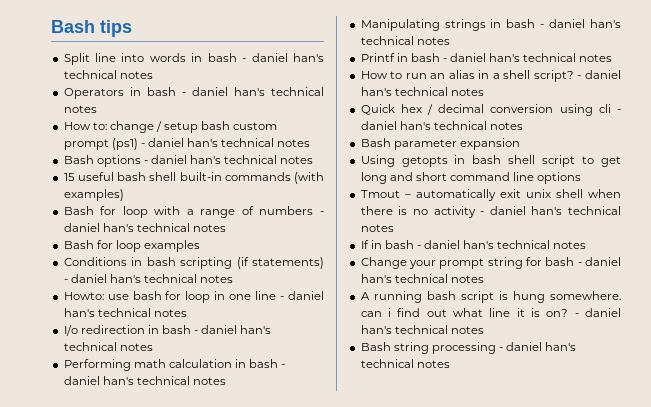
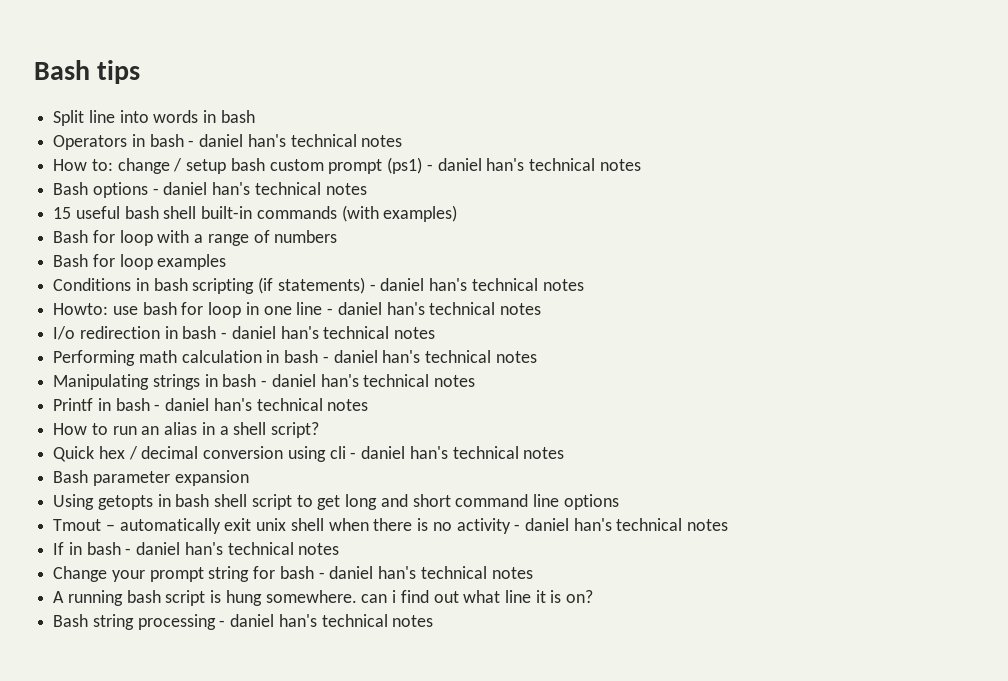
[242,53,324,62] [63,70,153,79] - daniel han's technical notes -> (255, 116) none
[319,211,324,215] [63,223,226,232] - daniel han's technical notes -> (338, 236) none
[577,70,621,79] [360,87,484,96] - daniel han's technical notes -> (320, 430) none
[574,308,621,317] [360,325,484,334] - daniel han's technical notes -> (594, 596) none

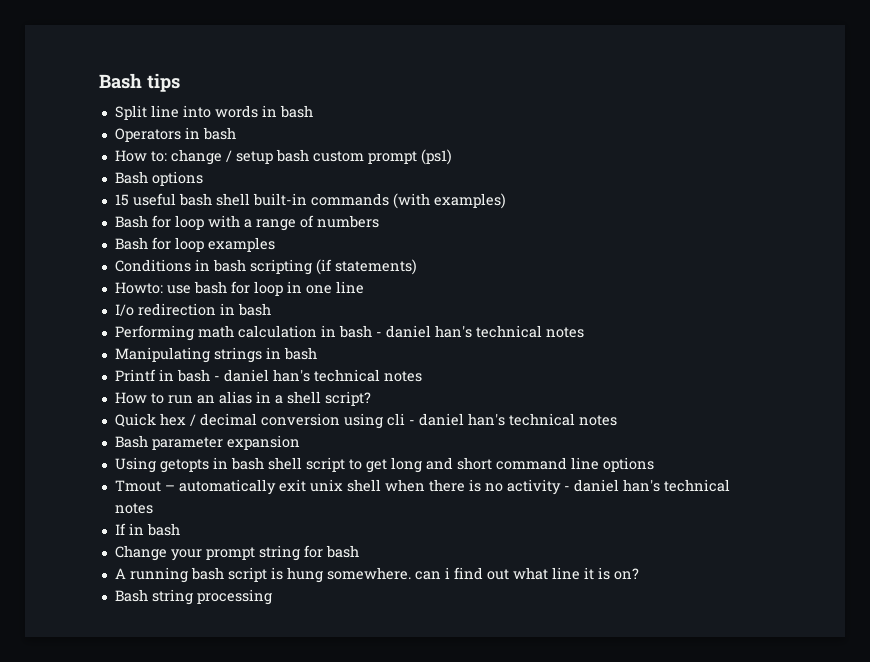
[188,134,403,147] - daniel han's technical notes -> (236, 133) none
[426,158,641,171] [53,182,367,198] - daniel han's technical notes // Bash options - daniel han's technical notes -> [114,171,203,186] // Bash options
[369,278,584,291] - daniel han's technical notes -> (417, 267) none
[327,302,541,315] - daniel han's technical notes -> (364, 287) none
[221,326,436,339] - daniel han's technical notes -> (271, 309) none
[261,374,476,387] - daniel han's technical notes -> (317, 353) none
[125,542,340,555] - daniel han's technical notes -> (180, 529) none
[318,566,533,579] - daniel han's technical notes -> (359, 551) none
[219,614,434,627] - daniel han's technical notes -> (272, 597) none

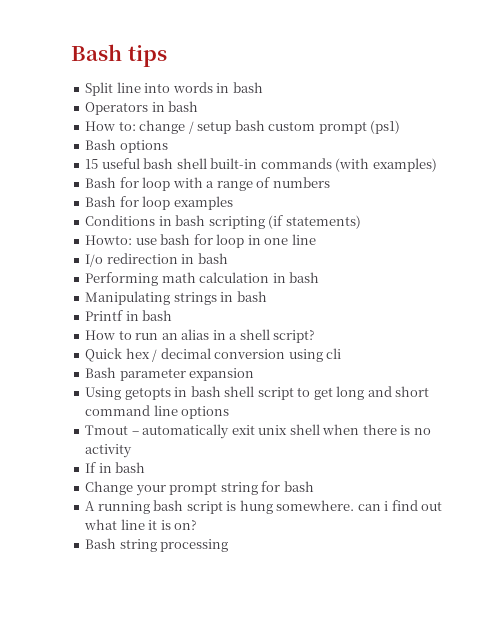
[375,325,584,338] - daniel han's technical notes -> (320, 277) none
[213,369,422,382] - daniel han's technical notes -> (173, 315) none
[408,413,617,426] - daniel han's technical notes -> (342, 353) none
[563,479,730,492] [114,503,153,514] - daniel han's technical notes -> (133, 451) none

